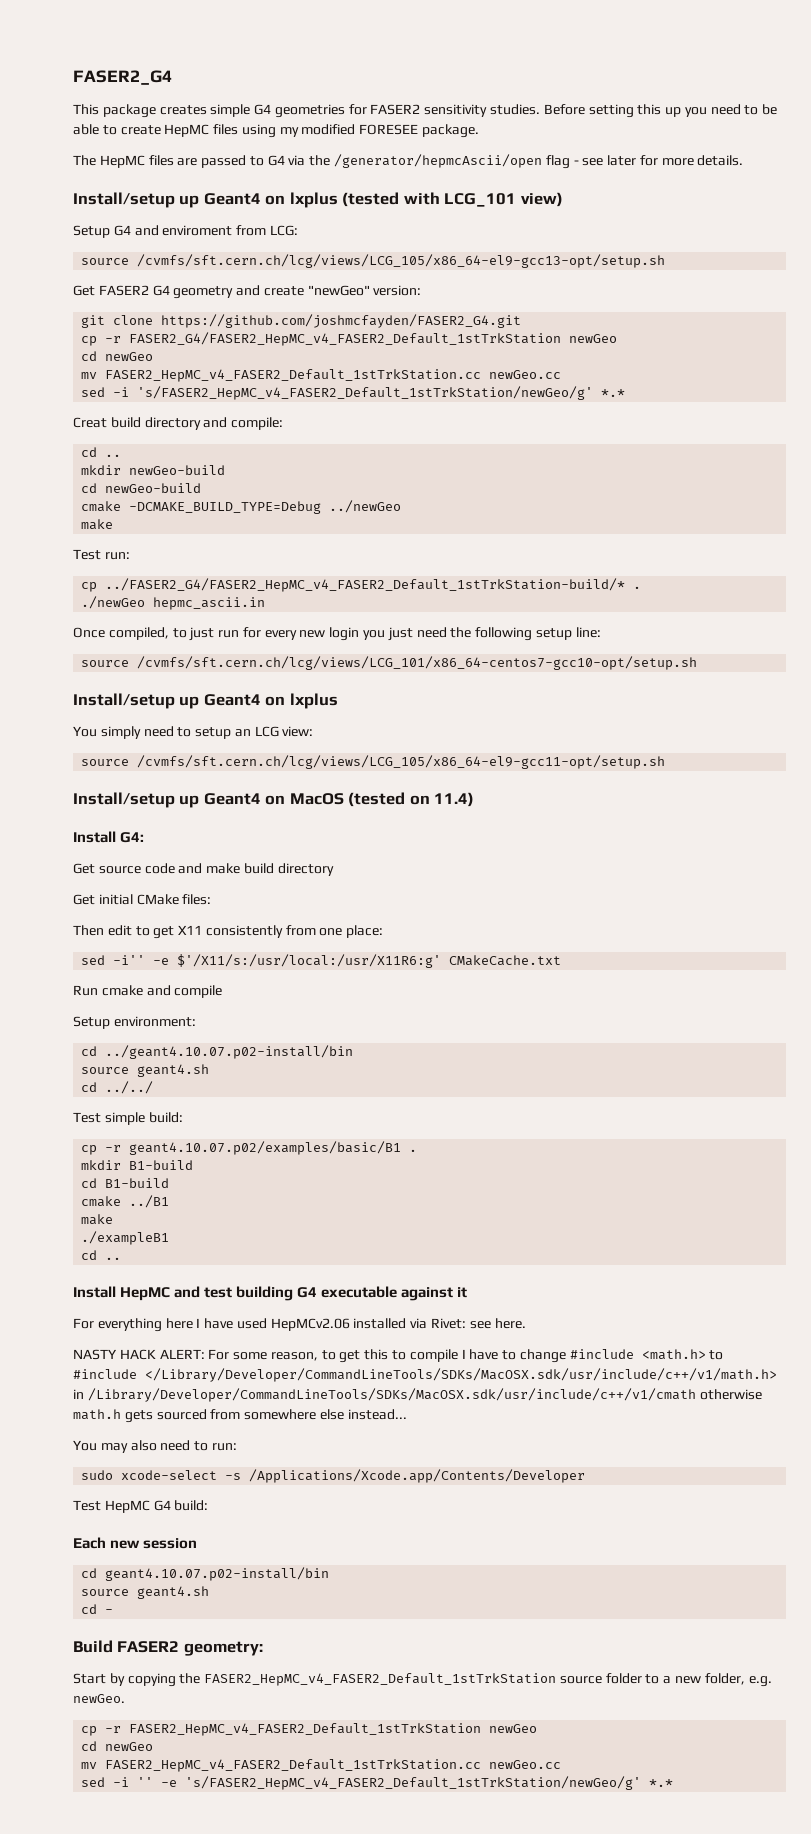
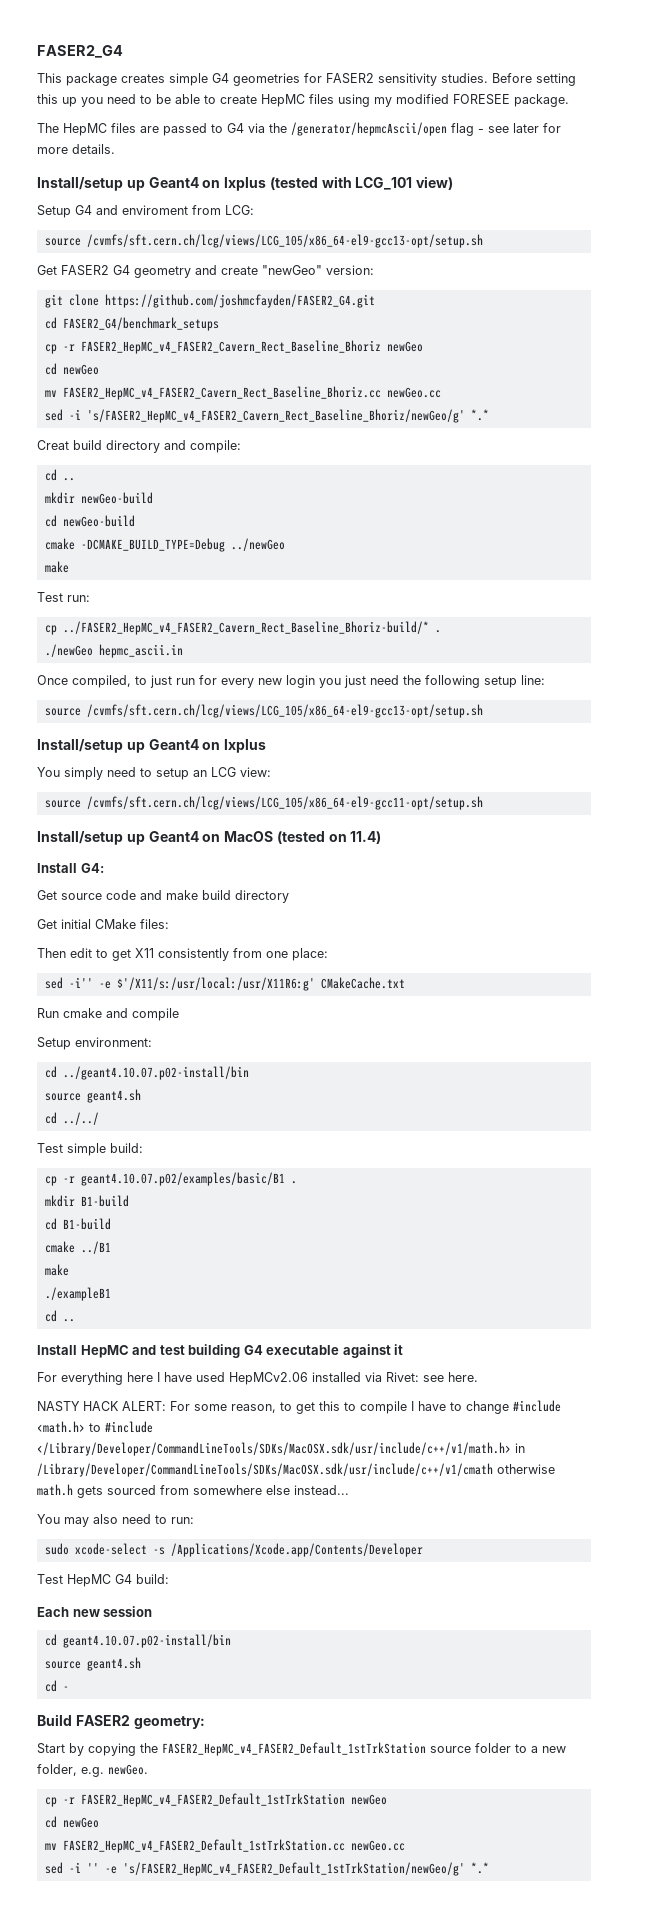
[81,332,618,346] [81,351,154,361] [81,369,562,382] [81,386,594,400] // cp -r FASER2_G4/FASER2_HepMC_v4_FASER2_Default_1stTrkStation newGeo // cd newGeo // mv FASER2_HepMC_v4_FASER2_Default_1stTrkStation.cc newGeo.cc // sed -i 's/FASER2_HepMC_v4_FASER2_Default_1stTrkStation/newGeo/g' -> [44,317,219,331] [44,340,423,354] [44,363,99,375] [44,386,441,400] [44,409,465,423] // cd FASER2_G4/benchmark_setups // cp -r FASER2_HepMC_v4_FASER2_Cavern_Rect_Baseline_Bhoriz newGeo // cd newGeo // mv FASER2_HepMC_v4_FASER2_Cavern_Rect_Baseline_Bhoriz.cc newGeo.cc // sed -i 's/FASER2_HepMC_v4_FASER2_Cavern_Rect_Baseline_Bhoriz/newGeo/g'
[105,578,626,592] ../FASER2_G4/FASER2_HepMC_v4_FASER2_Default_1stTrkStation-build/* -> [62,621,429,635] ../FASER2_HepMC_v4_FASER2_Cavern_Rect_Baseline_Bhoriz-build/*
[137,656,698,670] /cvmfs/sft.cern.ch/lcg/views/LCG_101/x86_64-centos7-gcc10-opt/setup.sh -> [86,704,483,718] /cvmfs/sft.cern.ch/lcg/views/LCG_105/x86_64-el9-gcc13-opt/setup.sh

